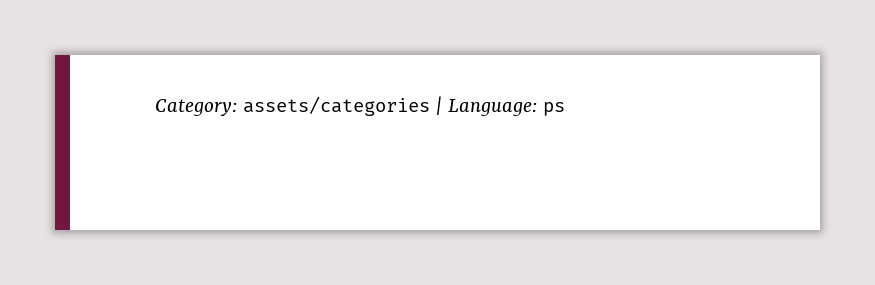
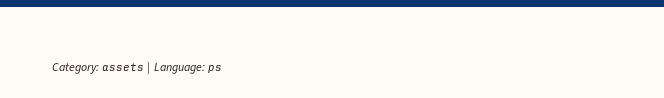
[243,96,431,116] assets/categories -> [102,63,145,71] assets

